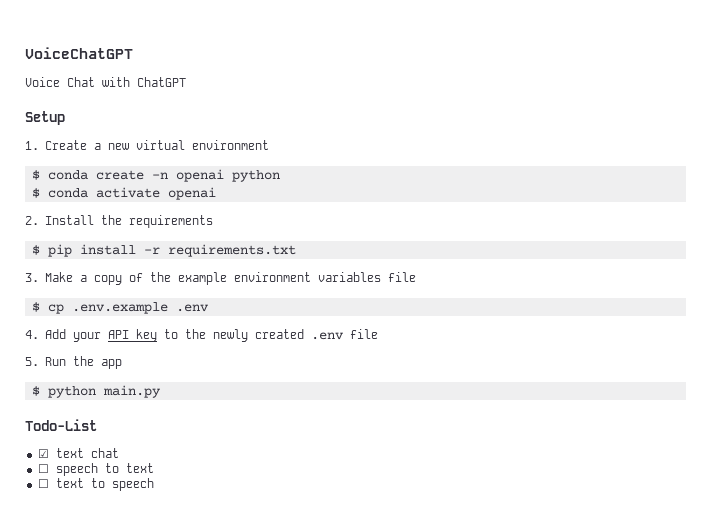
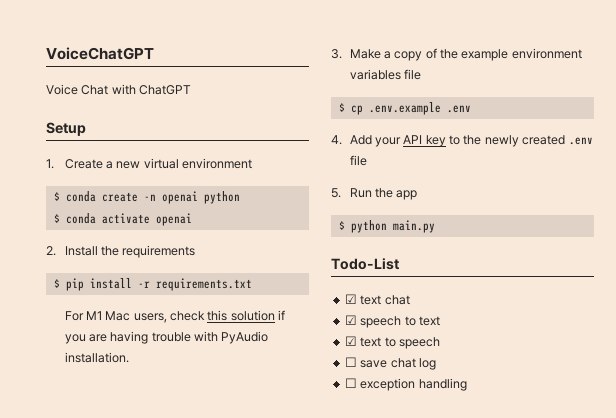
(296, 250) none -> [64,310,286,323] [64,331,269,344] [64,352,129,363] // For M1 Mac users, check this solution if you are having trouble with PyAudio installation.
[37,464,49,473] ☐ -> [344,315,357,325] ☑
[37,479,49,488] ☐ -> [344,336,357,346] ☑
(154, 484) none -> [344,357,436,370] [344,378,467,391] // ☐ save chat log // ☐ exception handling

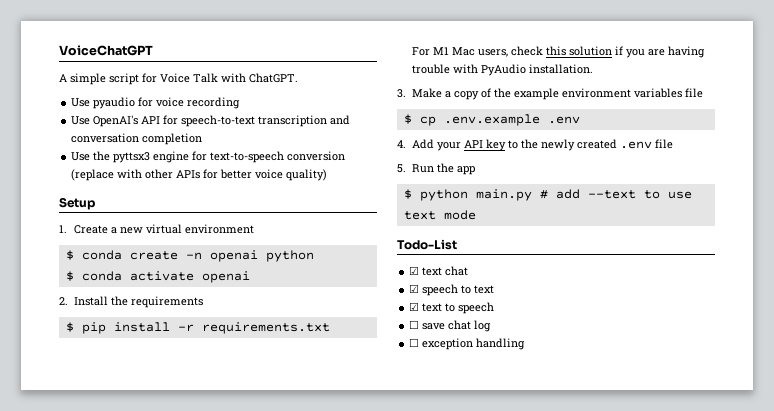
[46,84,192,95] Voice Chat with ChatGPT -> [59,73,298,85] [71,97,241,109] [71,115,351,127] [71,133,203,145] [71,151,346,163] [71,169,328,181] A simple script for Voice Talk with ChatGPT. // Use pyaudio for voice recording // Use OpenAI's API for speech-to-text transcription and conversation completion // Use the pyttsx3 engine for text-to-speech conversion (replace with other APIs for better voice quality)
(435, 226) none -> [539,189,692,199] [403,210,476,220] # add --text to use text mode

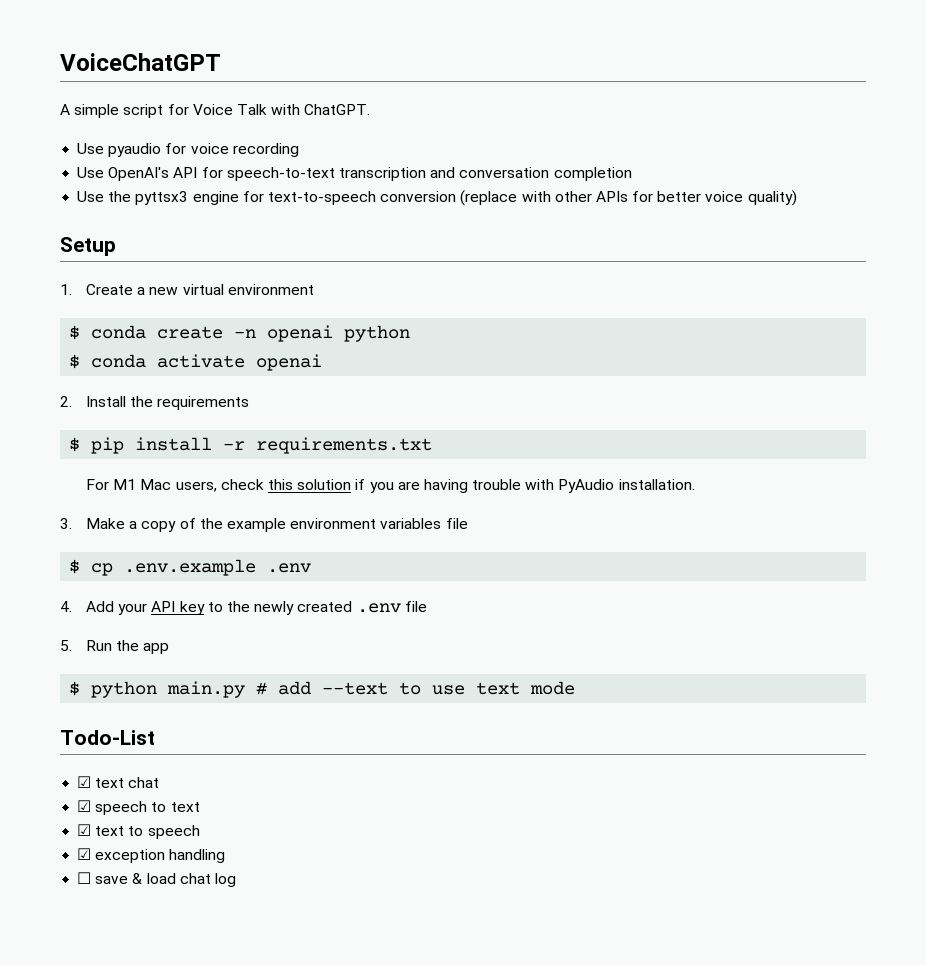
(495, 308) none -> [77,848,226,863] // ☑ exception handling
(446, 326) none -> [132,873,176,884] & load
[409,338,526,350] // ☐ exception handling -> (236, 880) none

